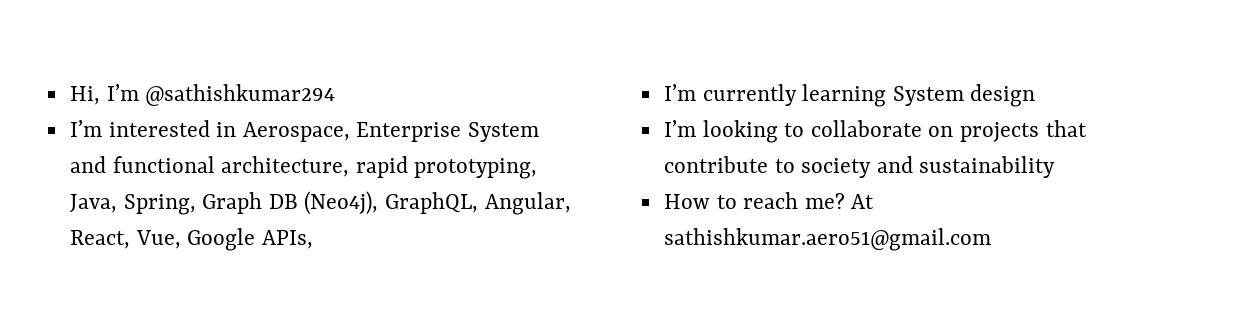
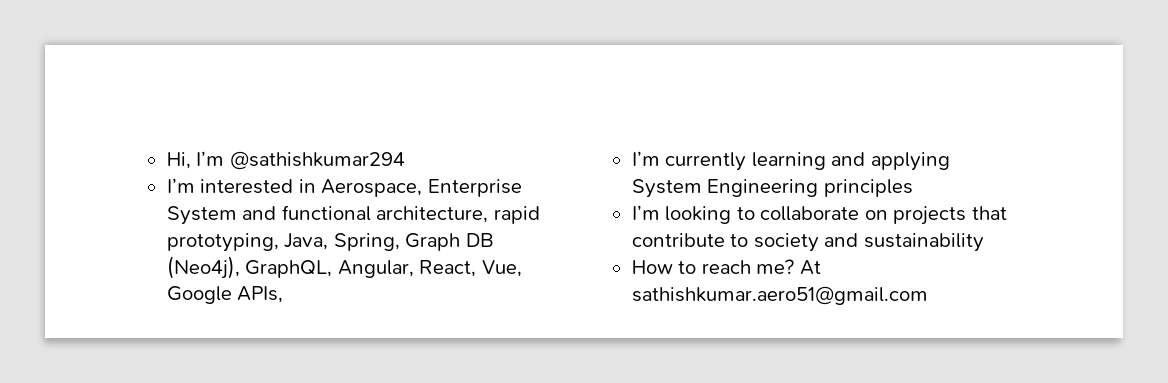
[892,84,1036,107] System design -> [831,152,950,171] [631,179,913,198] and applying System Engineering principles

